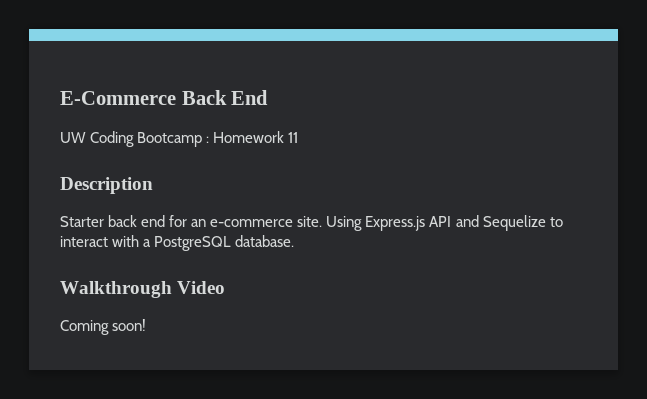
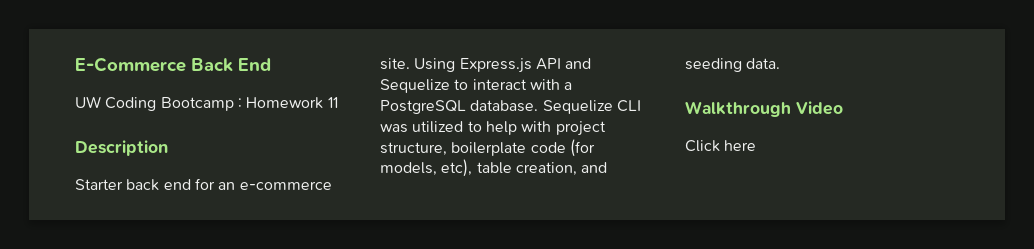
(295, 241) none -> [542,100,641,114] [380,121,606,136] [380,139,595,157] [380,159,608,177] [685,58,781,72] Sequelize CLI was utilized to help with project structure, boilerplate code (for models, etc), table creation, and seeding data.
[60,319,147,335] Coming soon! -> [685,140,757,152] Click here

